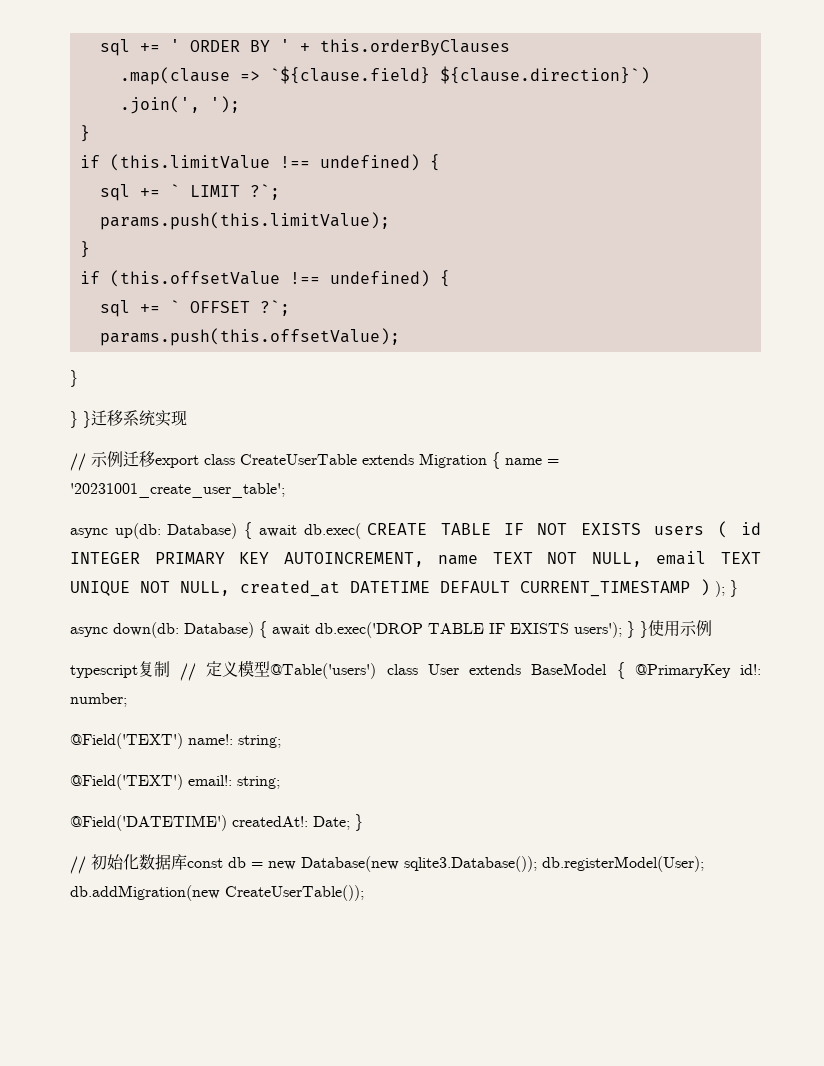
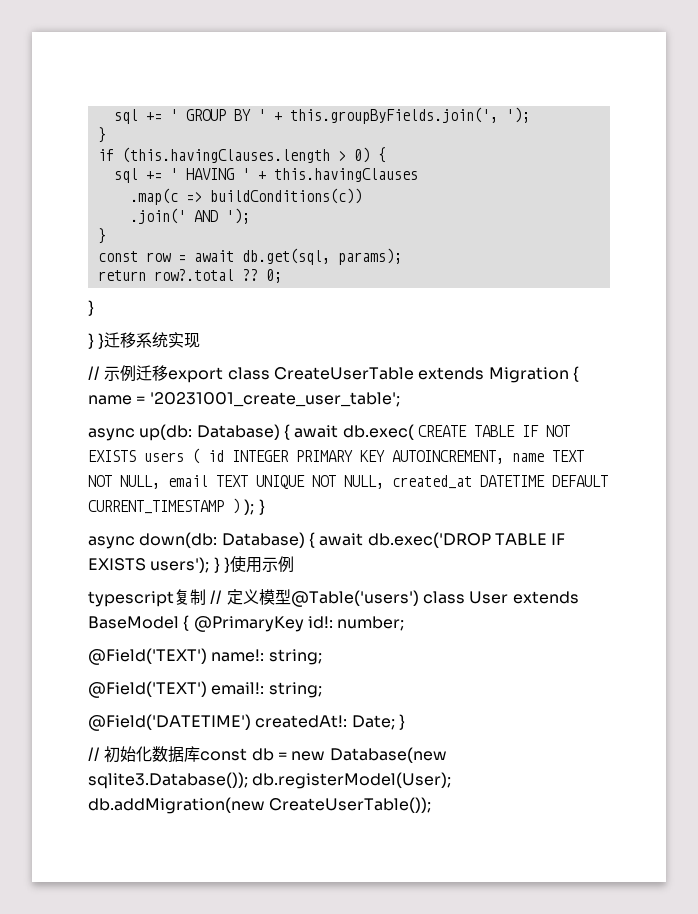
[99,39,240,56] sql += ' ORDER -> [113,109,226,124] sql += ' GROUP
[319,39,510,56] [119,66,650,85] [119,96,200,114] this.orderByClauses // .map(clause => `${clause.field} ${clause.direction}`) // .join(', -> [289,107,498,124] this.groupByFields.join(',
[109,154,440,171] [99,184,280,201] [99,212,390,230] [79,241,90,258] [79,270,450,287] [99,300,290,317] [99,328,400,346] (this.limitValue !== undefined) { // sql += ` LIMIT ?`; // params.push(this.limitValue); // } // if (this.offsetValue !== undefined) { // sql += ` OFFSET ?`; // params.push(this.offsetValue); -> [121,147,386,163] [113,168,418,183] [129,188,362,205] [129,208,250,224] [97,228,106,244] [97,248,402,265] [97,269,282,283] (this.havingClauses.length > 0) { // sql += ' HAVING ' + this.havingClauses // .map(c => buildConditions(c)) // .join(' AND '); // } // const row = await db.get(sql, params); // return row?.total ?? 0;

